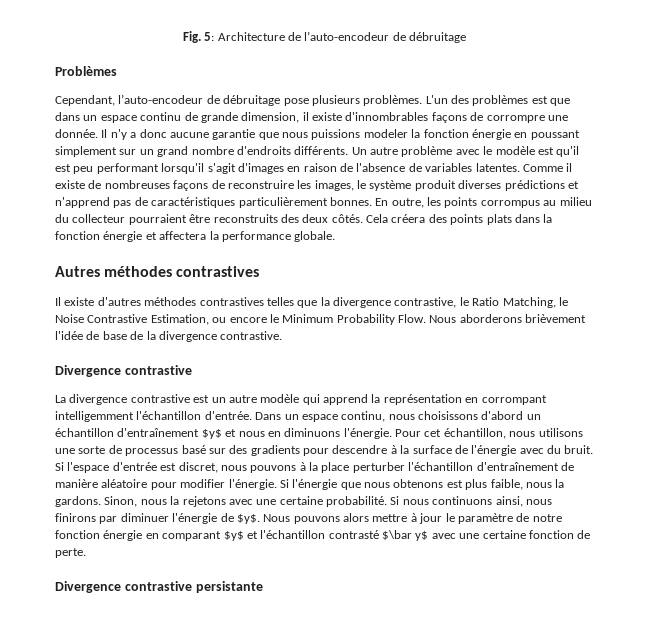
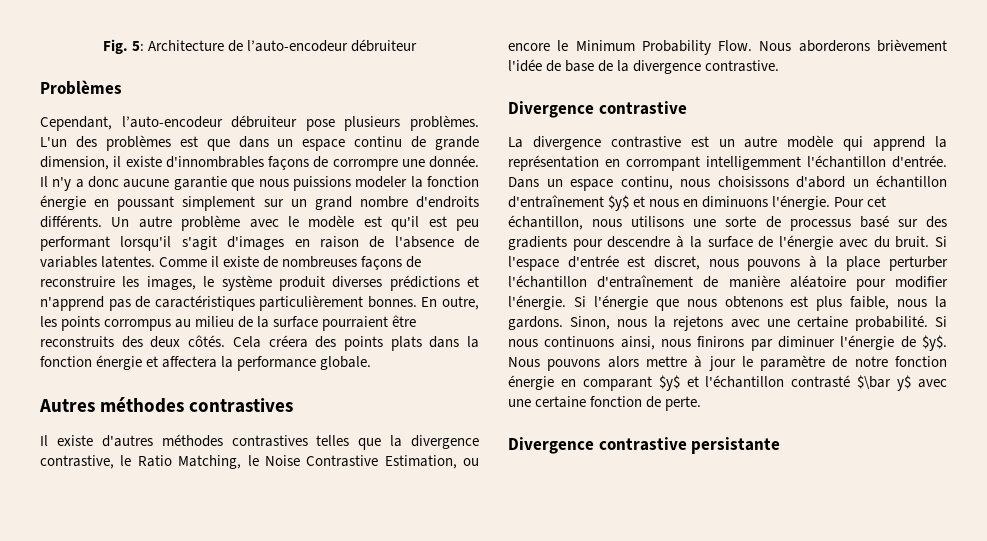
[392,32,467,43] de débruitage -> [351,39,418,52] débruiteur
[206,95,281,106] de débruitage -> [231,115,298,128] débruiteur
[55,214,126,223] du collecteur -> [238,316,319,328] de la surface

